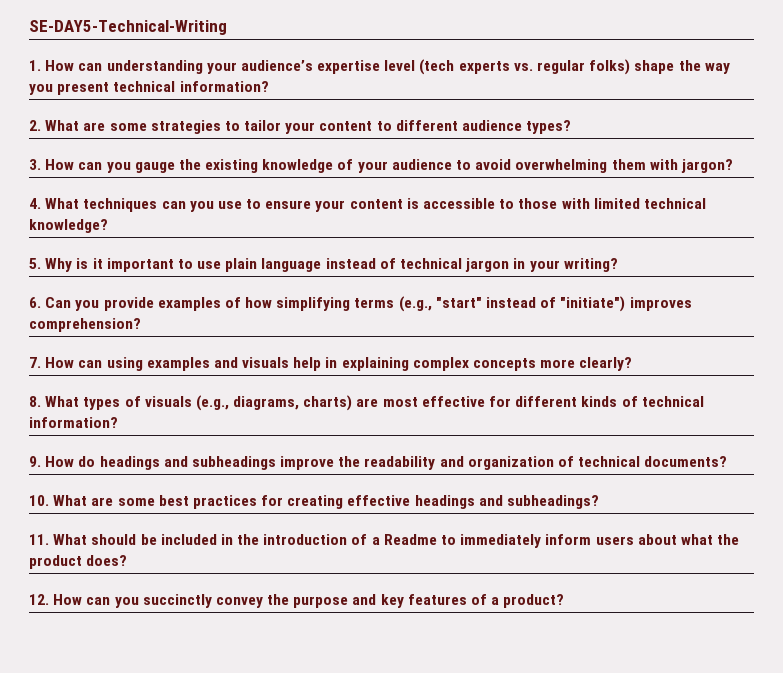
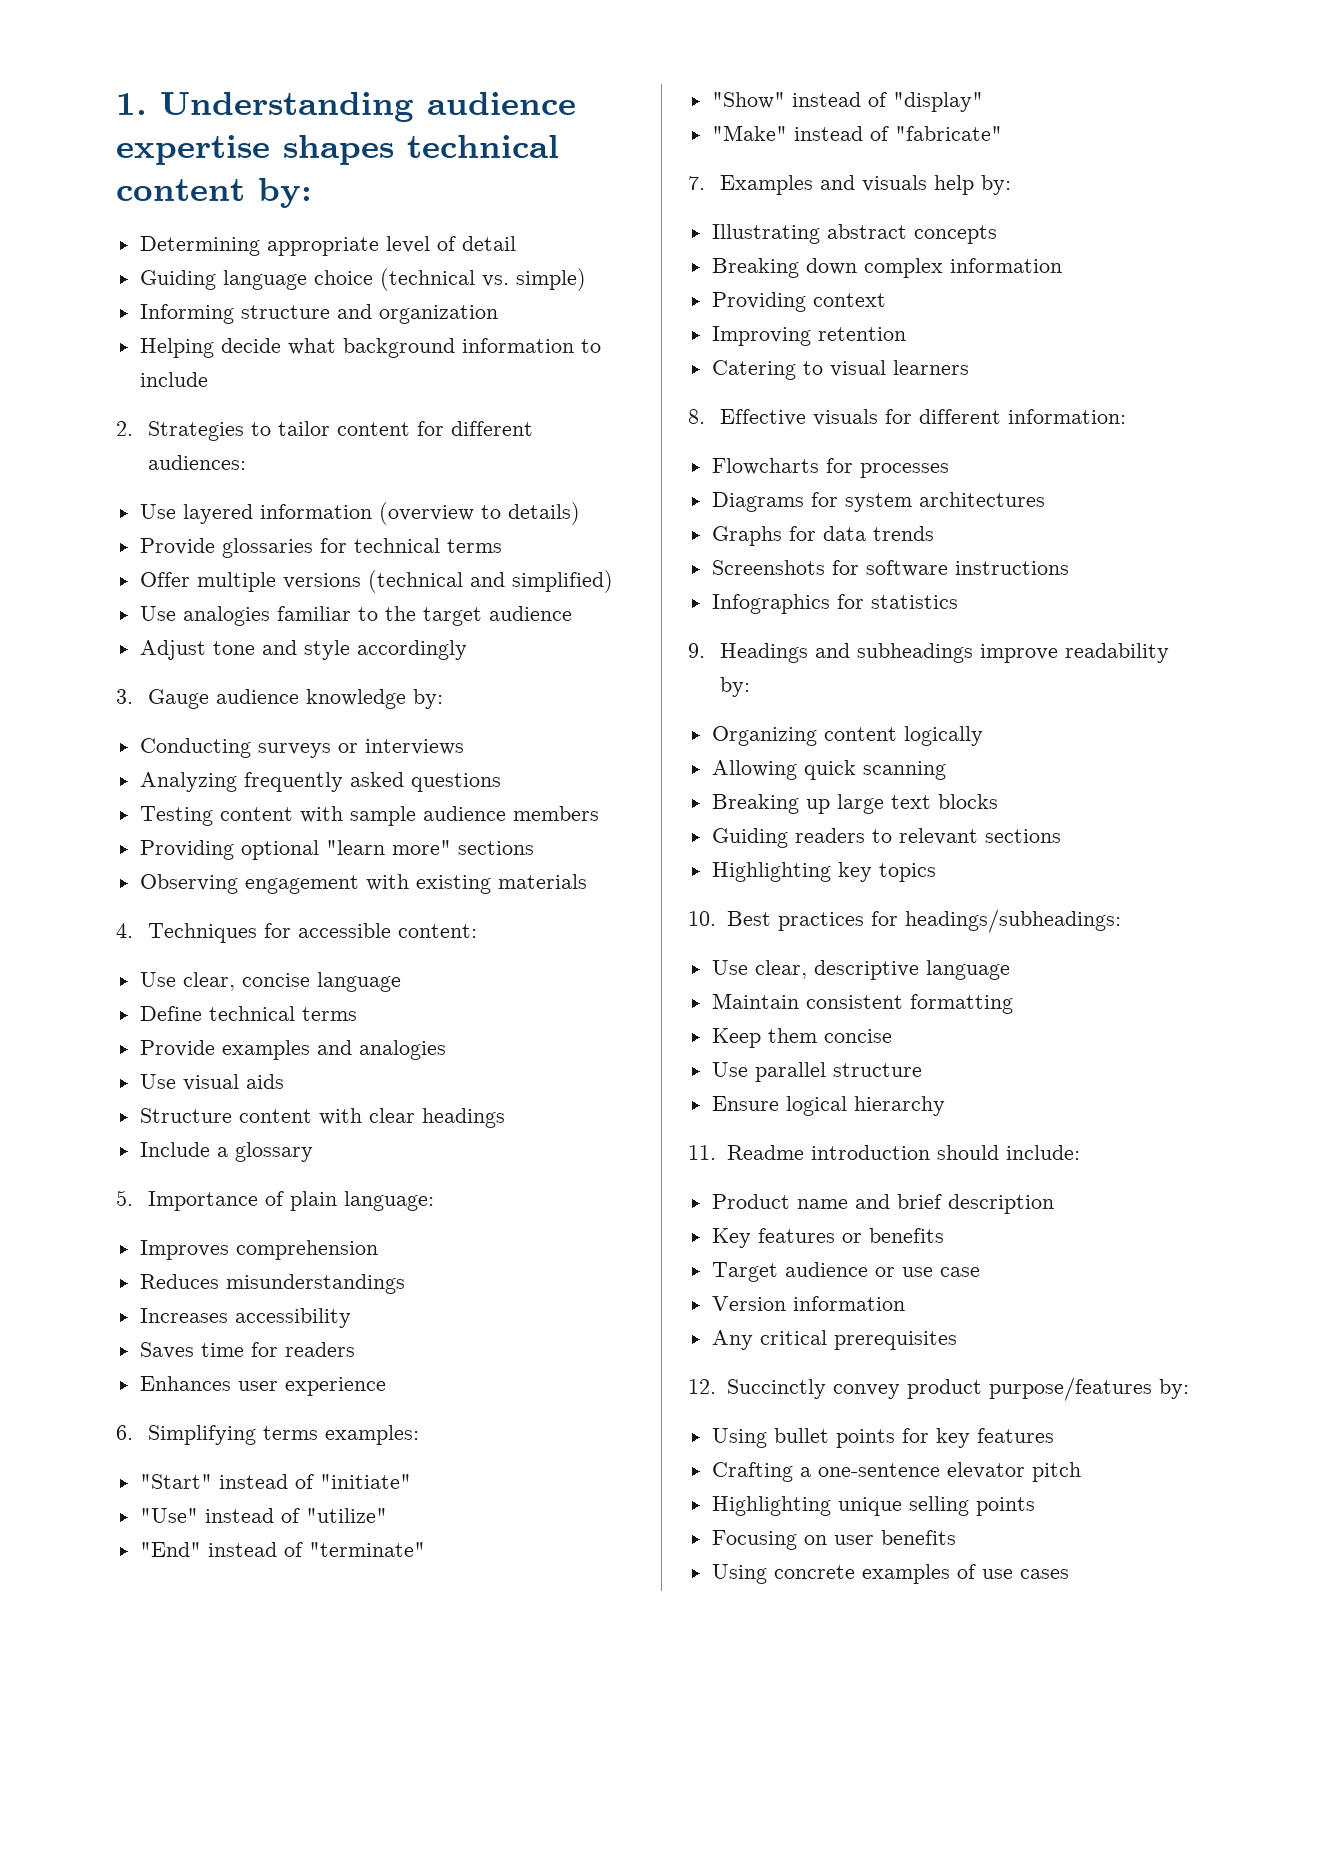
[29,20,227,35] [29,59,730,75] [29,81,269,95] [29,120,572,134] [29,159,733,173] [29,198,706,212] [29,219,108,233] [29,258,618,272] [29,296,692,312] [29,318,141,332] [29,357,633,371] [29,395,704,411] [29,417,118,428] [29,456,728,470] [29,495,600,509] [29,534,740,548] [29,555,128,569] [29,594,565,608] SE-DAY5-Technical-Writing // 1. How can understanding your audience’s expertise level (tech experts vs. regular folks) shape the way you present technical information? // 2. What are some strategies to tailor your content to different audience types? // 3. How can you gauge the existing knowledge of your audience to avoid overwhelming them with jargon? // 4. What techniques can you use to ensure your content is accessible to those with limited technical knowledge? // 5. Why is it important to use plain language instead of technical jargon in your writing? // 6. Can you provide examples of how simplifying terms (e.g., "start" instead of "initiate") improves comprehension? // 7. How can using examples and visuals help in explaining complex concepts more clearly? // 8. What types of visuals (e.g., diagrams, charts) are most effective for different kinds of technical information? // 9. How do headings and subheadings improve the readability and organization of technical documents? // 10. What are some best practices for creating effective headings and subheadings? // 11. What should be included in the introduction of a Readme to immediately inform users about what the product does? // 12. How can you succinctly convey the purpose and key features of a product? -> [116,92,576,122] [116,135,559,165] [116,178,312,208] [139,236,516,256] [139,268,586,291] [139,304,498,324] [139,338,601,358] [139,372,208,387] [116,421,534,441] [148,455,247,470] [139,502,580,525] [139,538,502,558] [139,570,613,593] [139,606,572,626] [139,640,467,660] [116,689,444,709] [139,738,464,758] [139,772,501,792] [139,806,599,826] [139,840,534,860] [139,874,587,894] [116,923,478,943] [139,972,401,992] [139,1006,357,1021] [139,1040,446,1060] [139,1074,284,1091] [139,1108,505,1128] [139,1142,313,1162] [116,1190,435,1211] [139,1240,378,1260] [139,1274,405,1294] [139,1308,351,1328] [139,1342,355,1359] [139,1376,386,1396] [116,1425,420,1445] [139,1474,411,1489] [139,1508,387,1523] [139,1542,425,1557] [711,92,983,112] [711,125,1002,141] [688,175,1012,195] [711,224,997,244] [711,258,1062,278] [711,292,886,312] [711,326,906,346] [711,360,969,380] [688,409,1127,426] [711,458,949,478] [711,492,1045,512] [711,526,934,546] [711,560,1069,577] [711,594,958,614] [688,643,1170,663] [720,677,751,697] [711,726,983,746] [711,760,946,780] [711,794,998,814] [711,828,1061,848] [711,862,936,882] [688,909,1121,933] [711,960,1010,980] [711,993,1013,1014] [711,1028,892,1048] [711,1062,922,1082] [711,1096,945,1116] [688,1145,1080,1160] [711,1194,1054,1214] [711,1228,944,1248] [711,1262,980,1282] [711,1296,905,1311] [711,1330,957,1350] [688,1377,1189,1401] [711,1428,1054,1448] [711,1462,1081,1482] [711,1496,1035,1516] [711,1530,956,1550] [711,1564,1069,1584] 1. Understanding audience expertise shapes technical content by: // Determining appropriate level of detail // Guiding language choice (technical vs. simple) // Informing structure and organization // Helping decide what background information to include // 2. Strategies to tailor content for different audiences: // Use layered information (overview to details) // Provide glossaries for technical terms // Offer multiple versions (technical and simplified) // Use analogies familiar to the target audience // Adjust tone and style accordingly // 3. Gauge audience knowledge by: // Conducting surveys or interviews // Analyzing frequently asked questions // Testing content with sample audience members // Providing optional "learn more" sections // Observing engagement with existing materials // 4. Techniques for accessible content: // Use clear, concise language // Define technical terms // Provide examples and analogies // Use visual aids // Structure content with clear headings // Include a glossary // 5. Importance of plain language: // Improves comprehension // Reduces misunderstandings // Increases accessibility // Saves time for readers // Enhances user experience // 6. Simplifying terms examples: // "Start" instead of "initiate" // "Use" instead of "utilize" // "End" instead of "terminate" // "Show" instead of "display" // "Make" instead of "fabricate" // 7. Examples and visuals help by: // Illustrating abstract concepts // Breaking down complex information // Providing context // Improving retention // Catering to visual learners // 8. Effective visuals for different information: // Flowcharts for processes // Diagrams for system architectures // Graphs for data trends // Screenshots for software instructions // Infographics for statistics // 9. Headings and subheadings improve readability by: // Organizing content logically // Allowing quick scanning // Breaking up large text blocks // Guiding readers to relevant sections // Highlighting key topics // 10. Best practices for headings/subheadings: // Use clear, descriptive language // Maintain consistent formatting // Keep them concise // Use parallel structure // Ensure logical hierarchy // 11. Readme introduction should include: // Product name and brief description // Key features or benefits // Target audience or use case // Version information // Any critical prerequisites // 12. Succinctly convey product purpose/features by: // Using bullet points for key features // Crafting a one-sentence elevator pitch // Highlighting unique selling points // Focusing on user benefits // Using concrete examples of use cases

